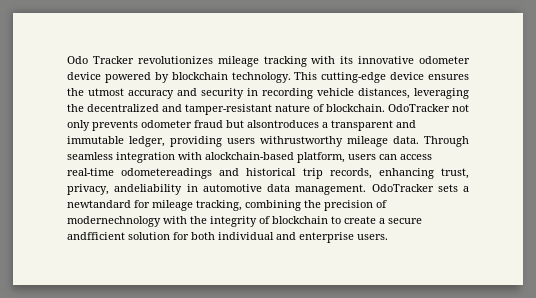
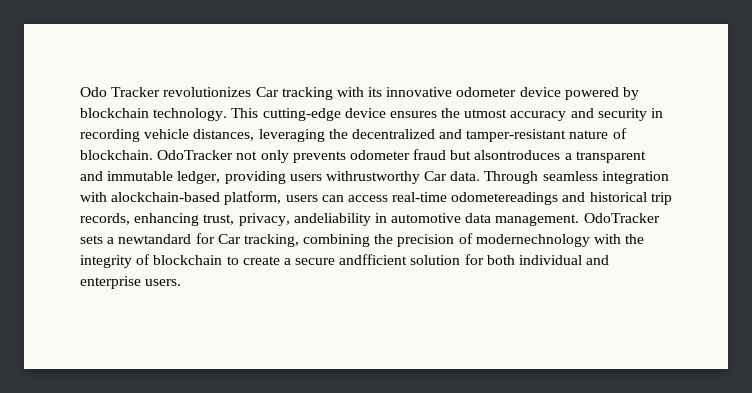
[217,56,259,67] mileage -> [255,87,279,97] Car
[347,136,388,147] mileage -> [424,171,448,181] Car
[152,200,193,211] mileage -> [217,234,241,244] Car

